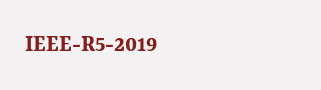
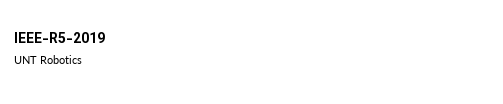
(157, 43) none -> [14,55,82,64] // UNT Robotics

